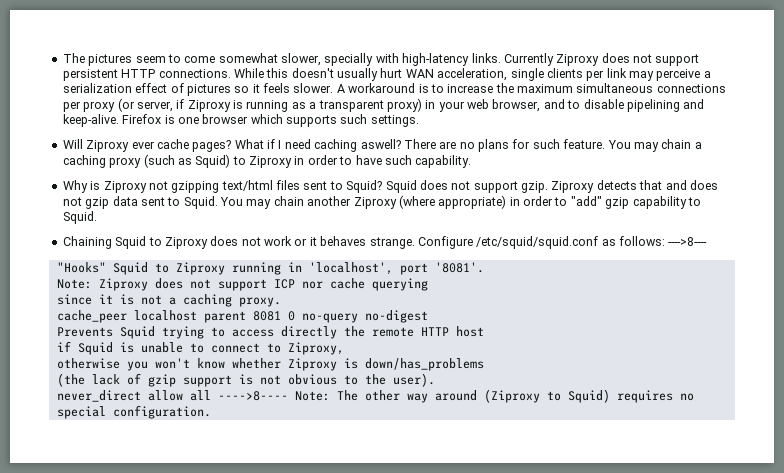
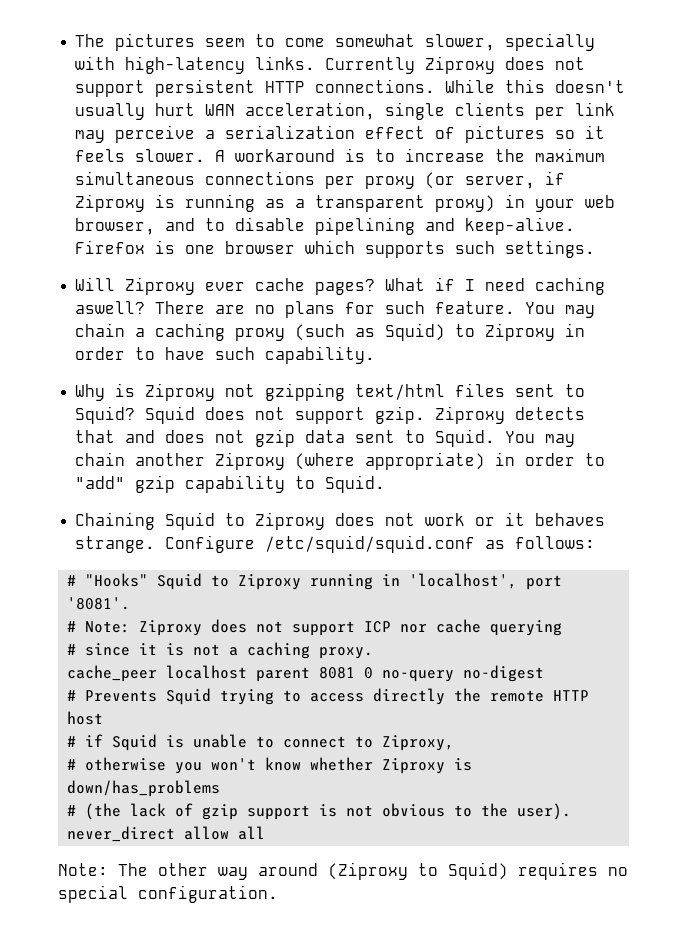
[668,237,708,246] ---->8---- // -> [67,575,77,586] // #
(484, 267) none -> [67,621,77,632] #
(428, 284) none -> [67,644,77,655] #
(428, 316) none -> [67,690,77,701] #
(484, 331) none -> [67,736,77,747] #
(344, 348) none -> [67,759,77,770] #
(484, 364) none -> [67,805,77,816] #
[217,391,288,401] ---->8---- -> (266, 833) //

